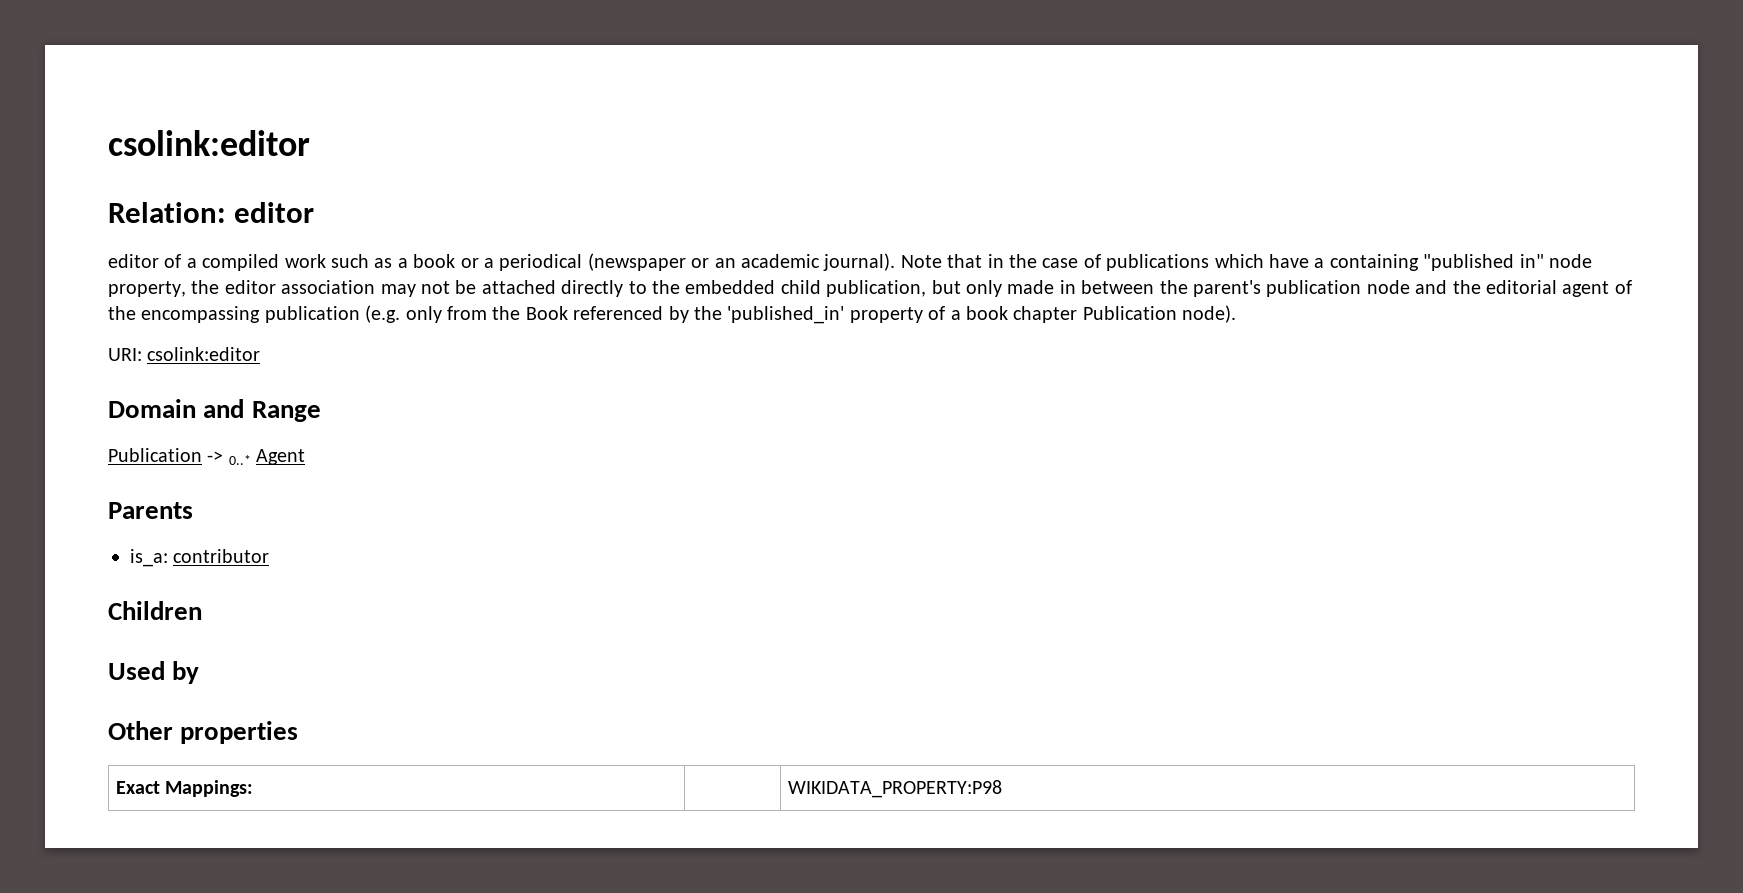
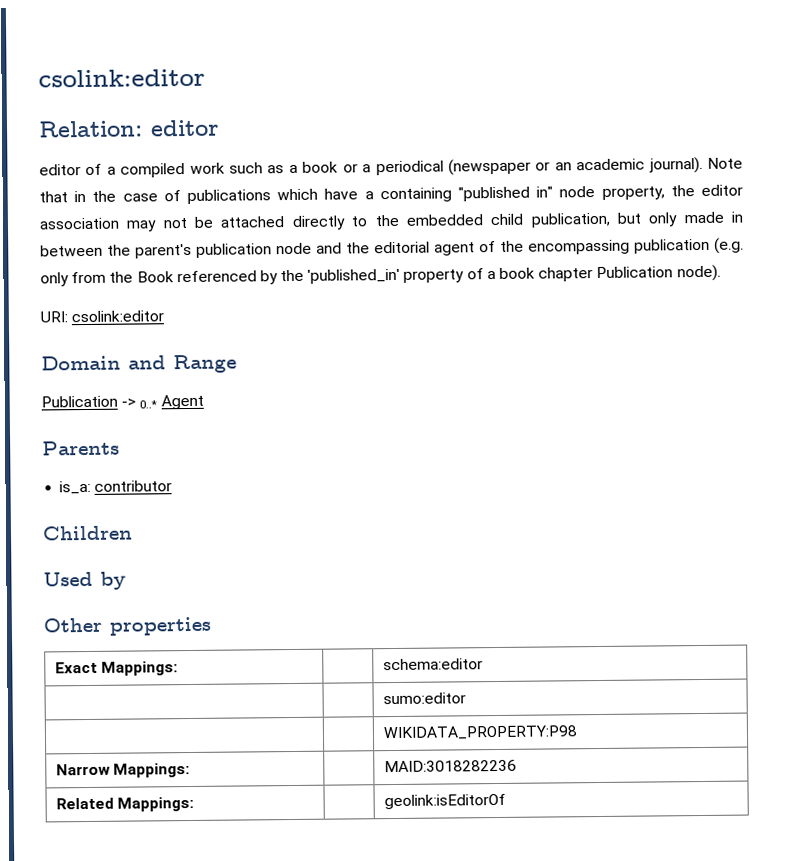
(254, 788) none -> [382,658,483,671] [382,692,466,705] | schema:editor // | | sumo:editor // |
(1003, 789) none -> [55,763,190,778] [383,759,517,773] [55,796,194,812] [383,793,506,810] // Narrow Mappings: | | MAID:3018282236 // Related Mappings: | | geolink:isEditorOf

